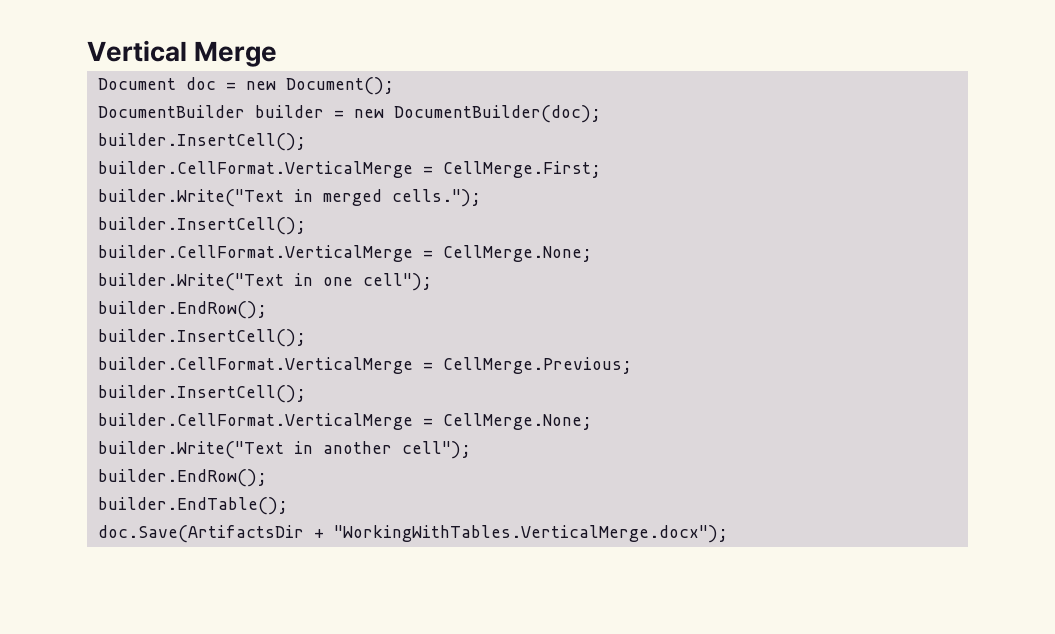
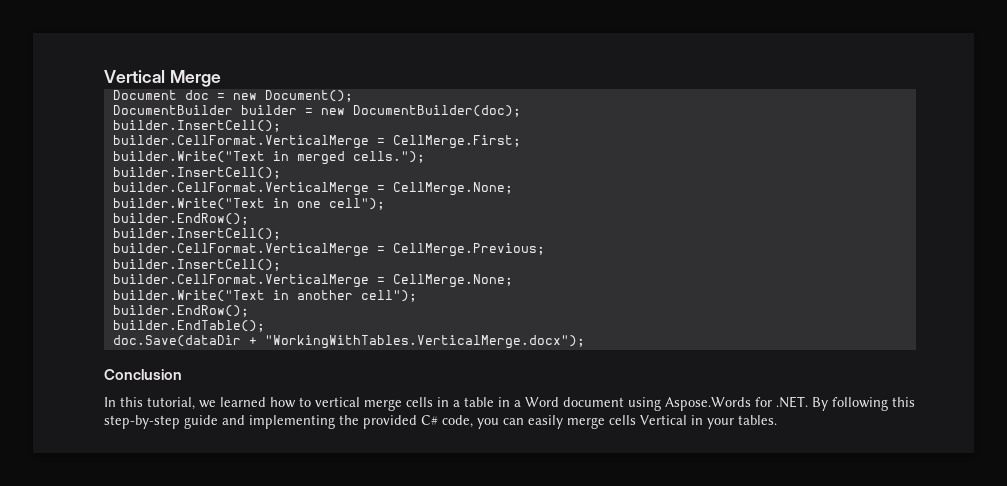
[97,525,304,543] doc.Save(ArtifactsDir -> [112,335,241,347] doc.Save(dataDir
(728, 534) none -> [104,369,182,380] [104,396,915,411] [104,415,777,429] // Conclusion // In this tutorial, we learned how to vertical merge cells in a table in a Word document using Aspose.Words for .NET. By following this step-by-step guide and implementing the provided C# code, you can easily merge cells Vertical in your tables.

